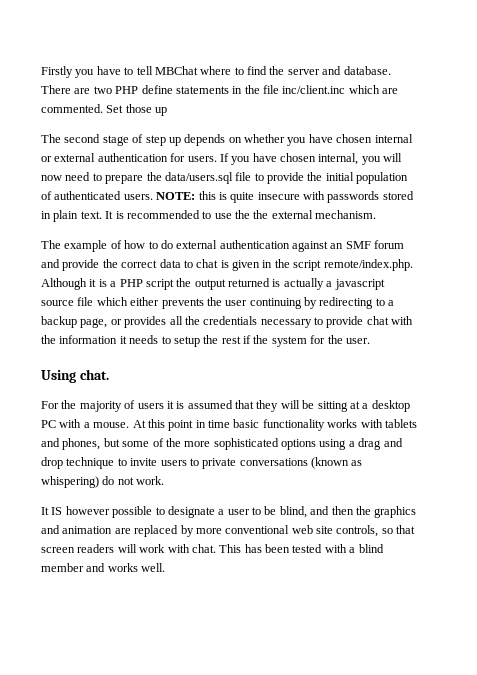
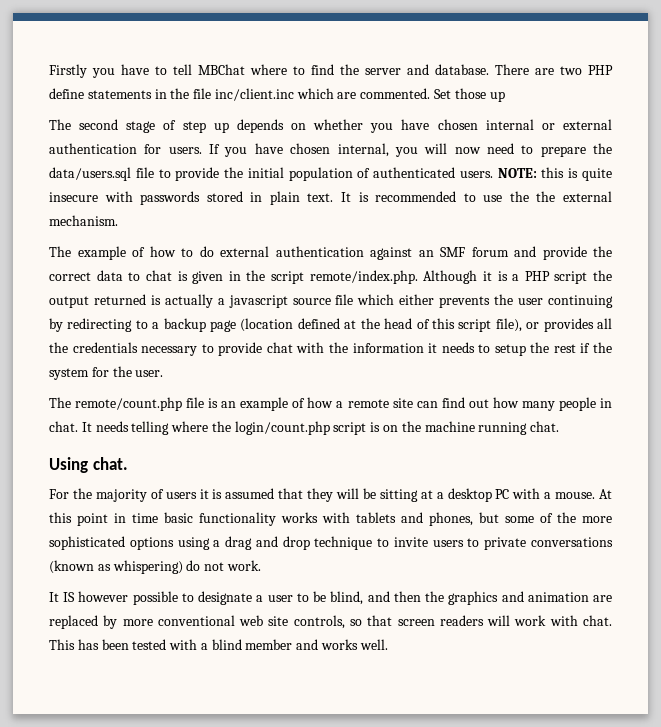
[80,318,108,328] page, -> [210,318,522,332] page (location defined at the head of this script file),
(370, 341) none -> [49,397,612,411] [49,421,560,435] // The remote/count.php file is an example of how a remote site can find out how many people in chat. It needs telling where the login/count.php script is on the machine running chat.

